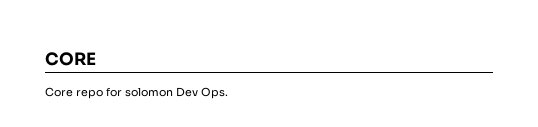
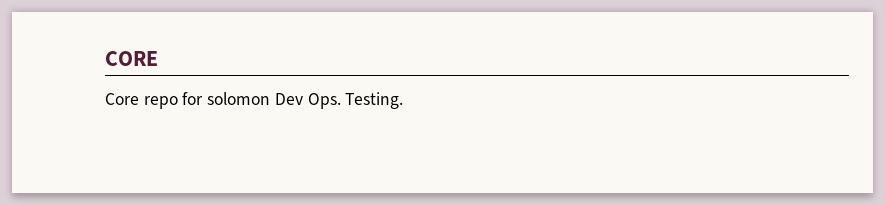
(228, 93) none -> [345,92,404,109] Testing.

